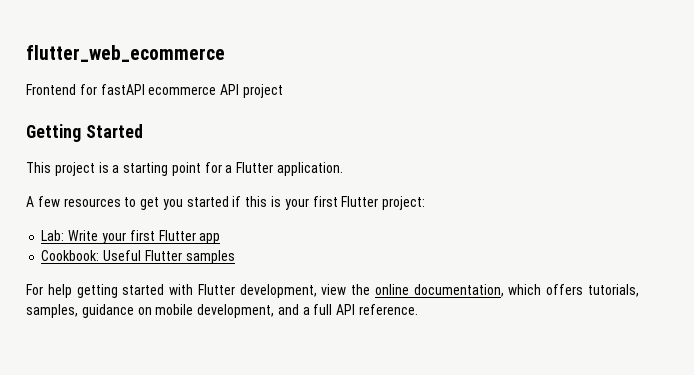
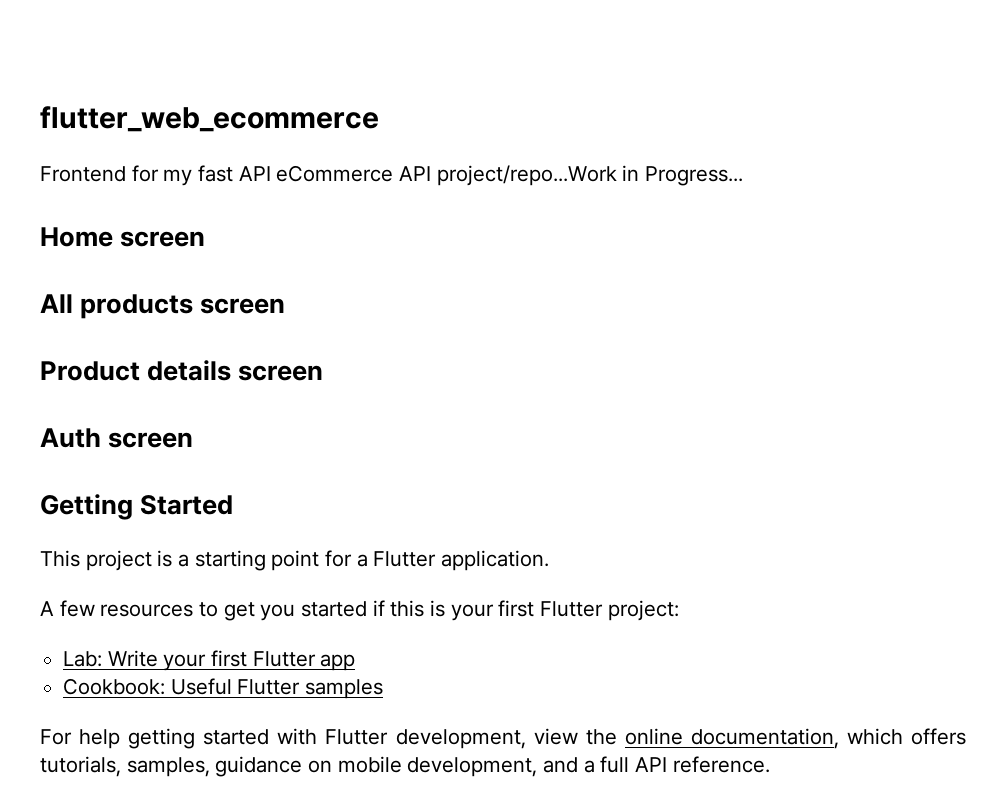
[100,84,283,98] fastAPI ecommerce API project -> [163,165,744,186] [40,227,206,247] [40,294,286,319] [40,360,324,381] [40,428,194,448] my fast API eCommerce API project/repo...Work in Progress... // Home screen // All products screen // Product details screen // Auth screen

